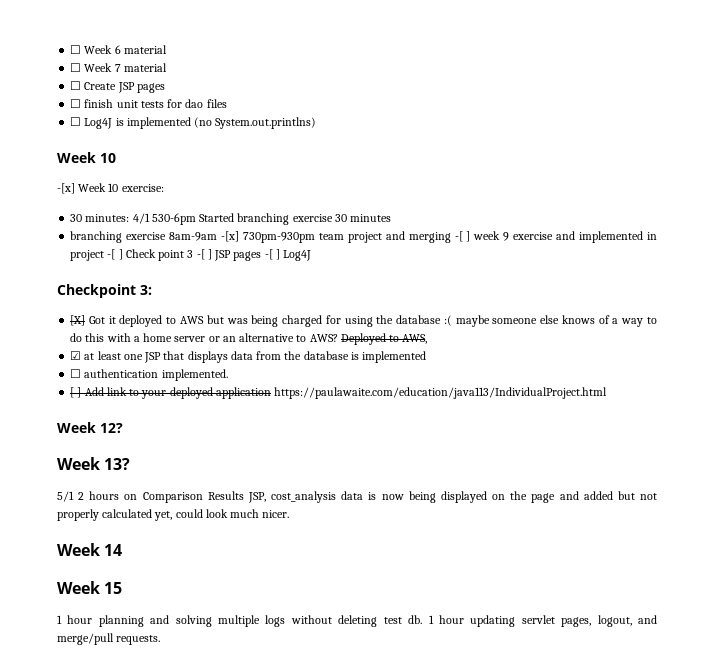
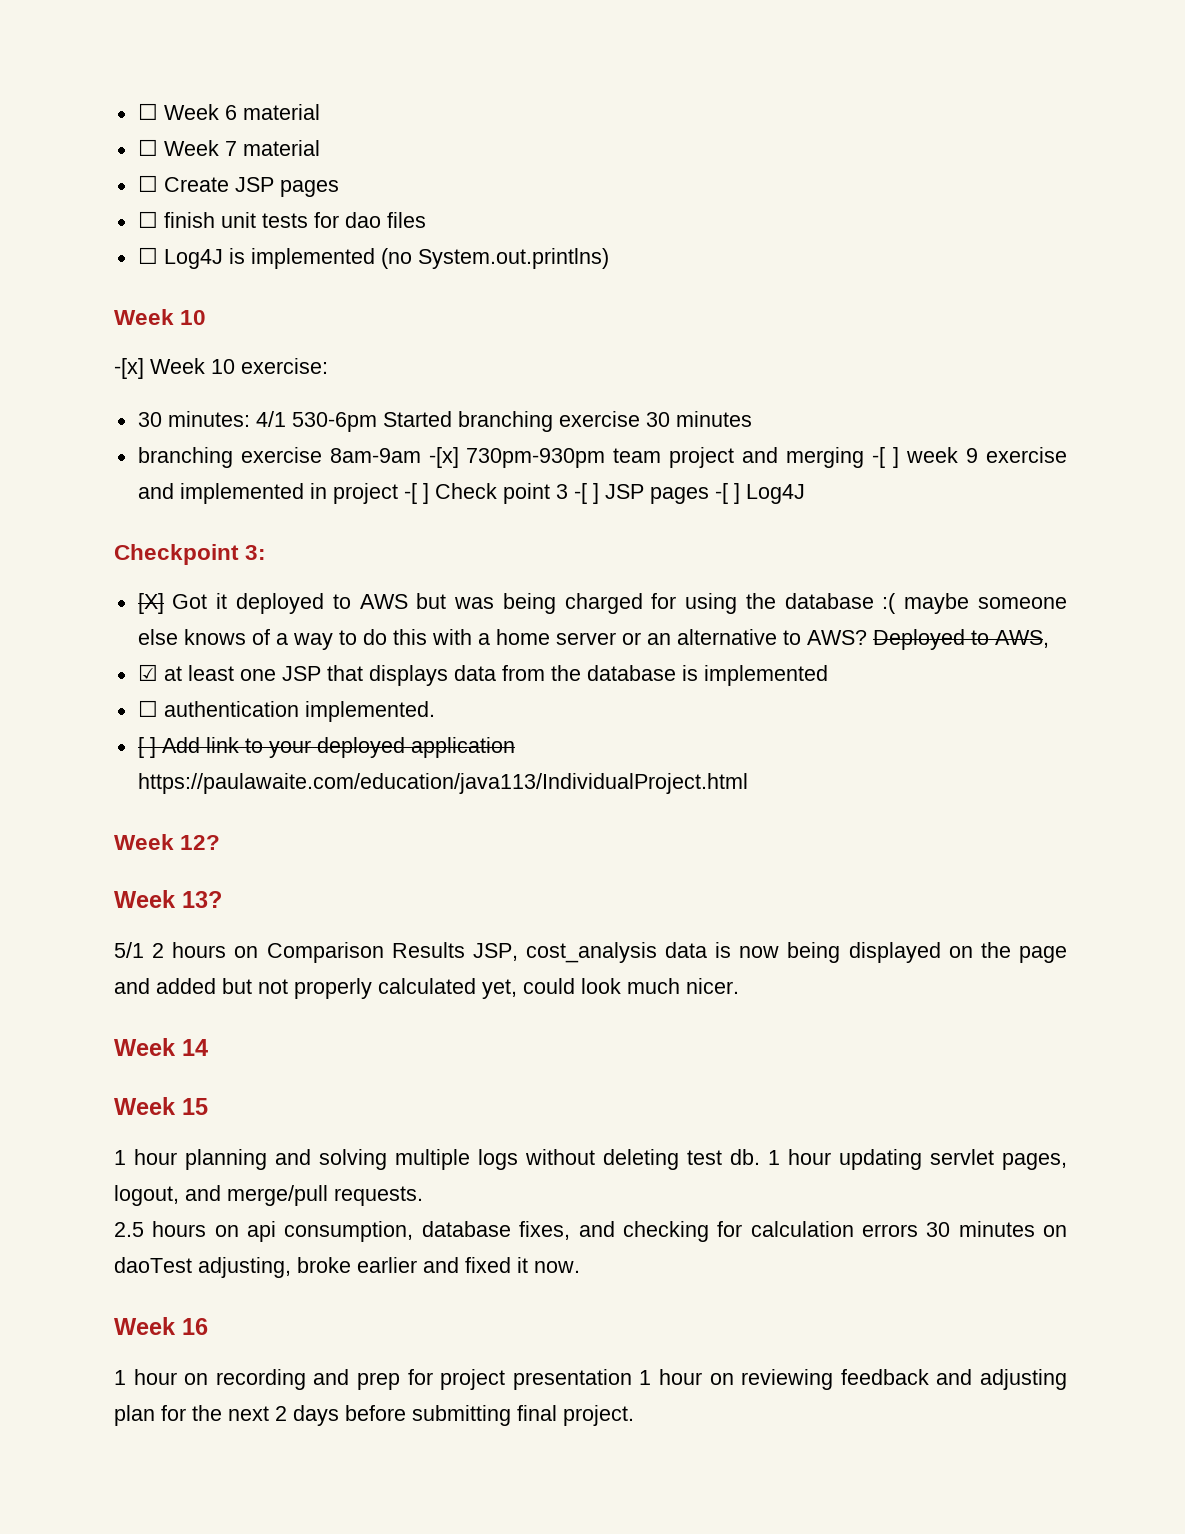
(161, 640) none -> [114,1221,1067,1242] [114,1257,580,1278] [114,1317,208,1335] [114,1369,1068,1390] [114,1405,634,1426] // 2.5 hours on api consumption, database fixes, and checking for calculation errors 30 minutes on daoTest adjusting, broke earlier and fixed it now. // Week 16 // 1 hour on recording and prep for project presentation 1 hour on reviewing feedback and adjusting plan for the next 2 days before submitting final project.

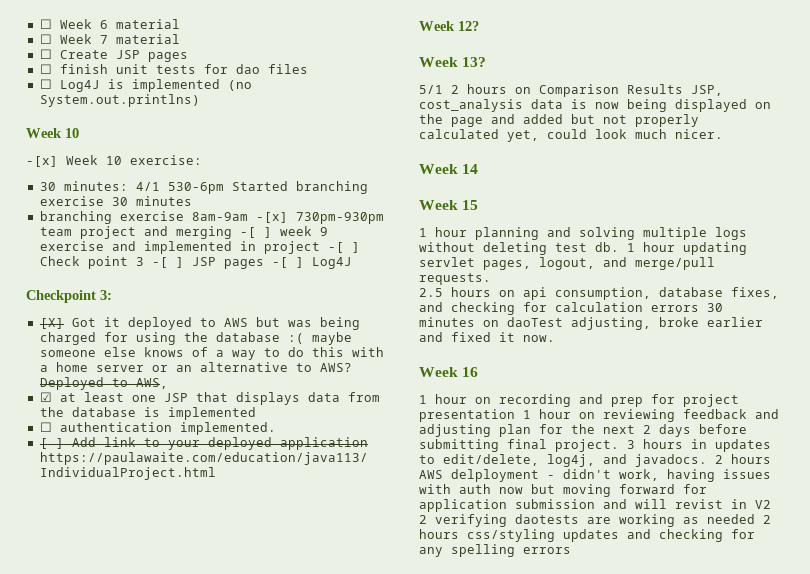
(634, 1415) none -> [627,439,771,452] [419,454,771,467] [419,469,771,482] [419,484,707,497] [419,499,771,512] [419,514,771,527] [419,529,755,542] [419,544,571,557] 3 hours in updates to edit/delete, log4j, and javadocs. 2 hours AWS delployment - didn't work, having issues with auth now but moving forward for application submission and will revist in V2 2 verifying daotests are working as needed 2 hours css/styling updates and checking for any spelling errors

